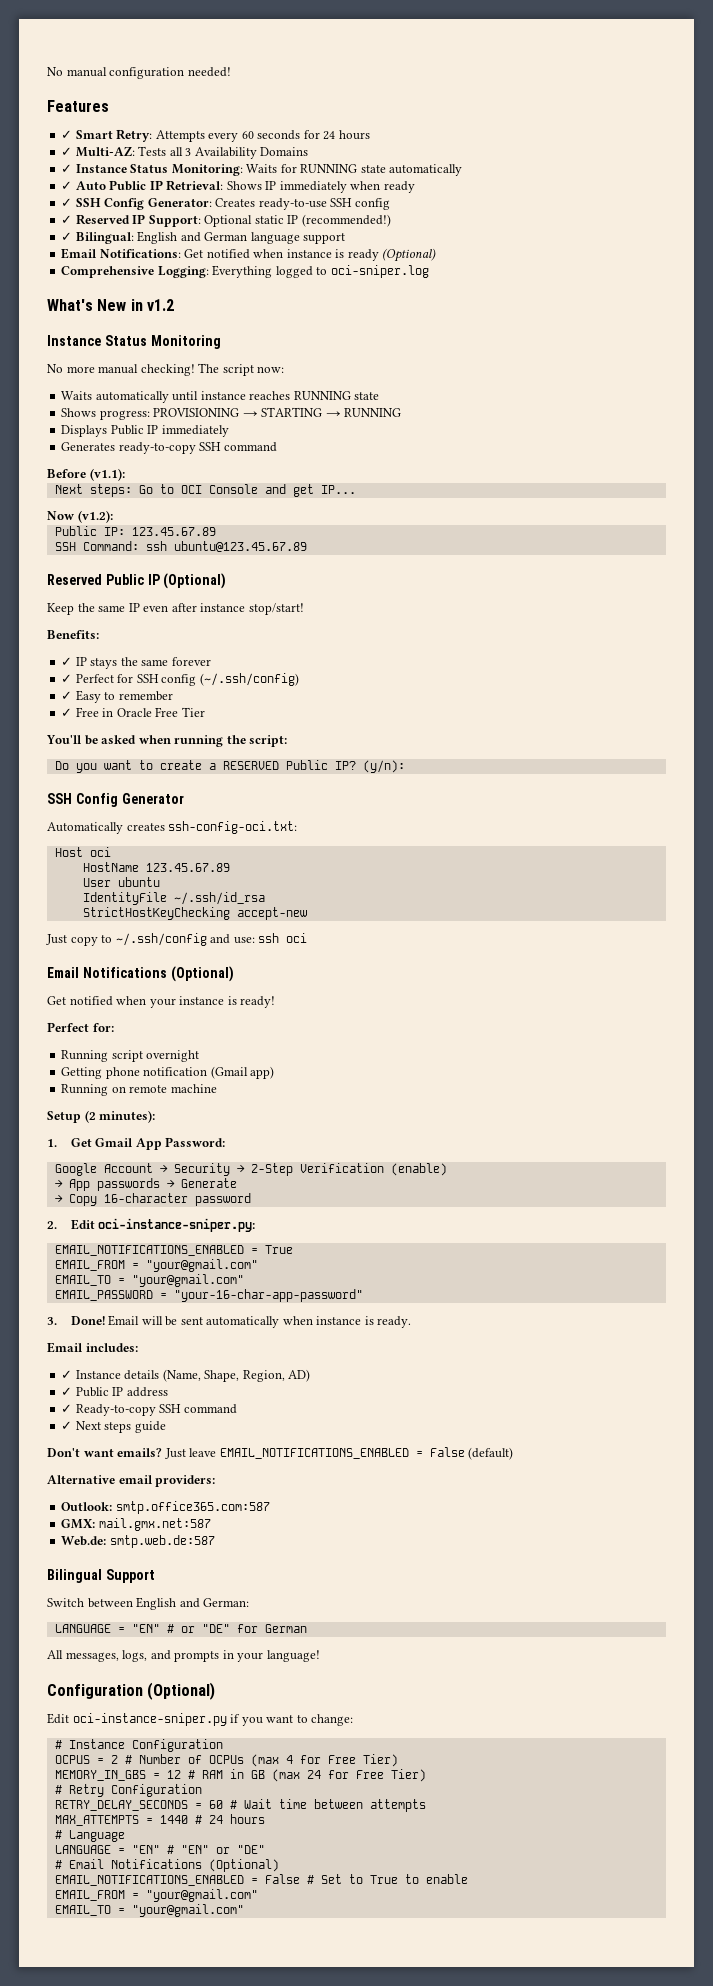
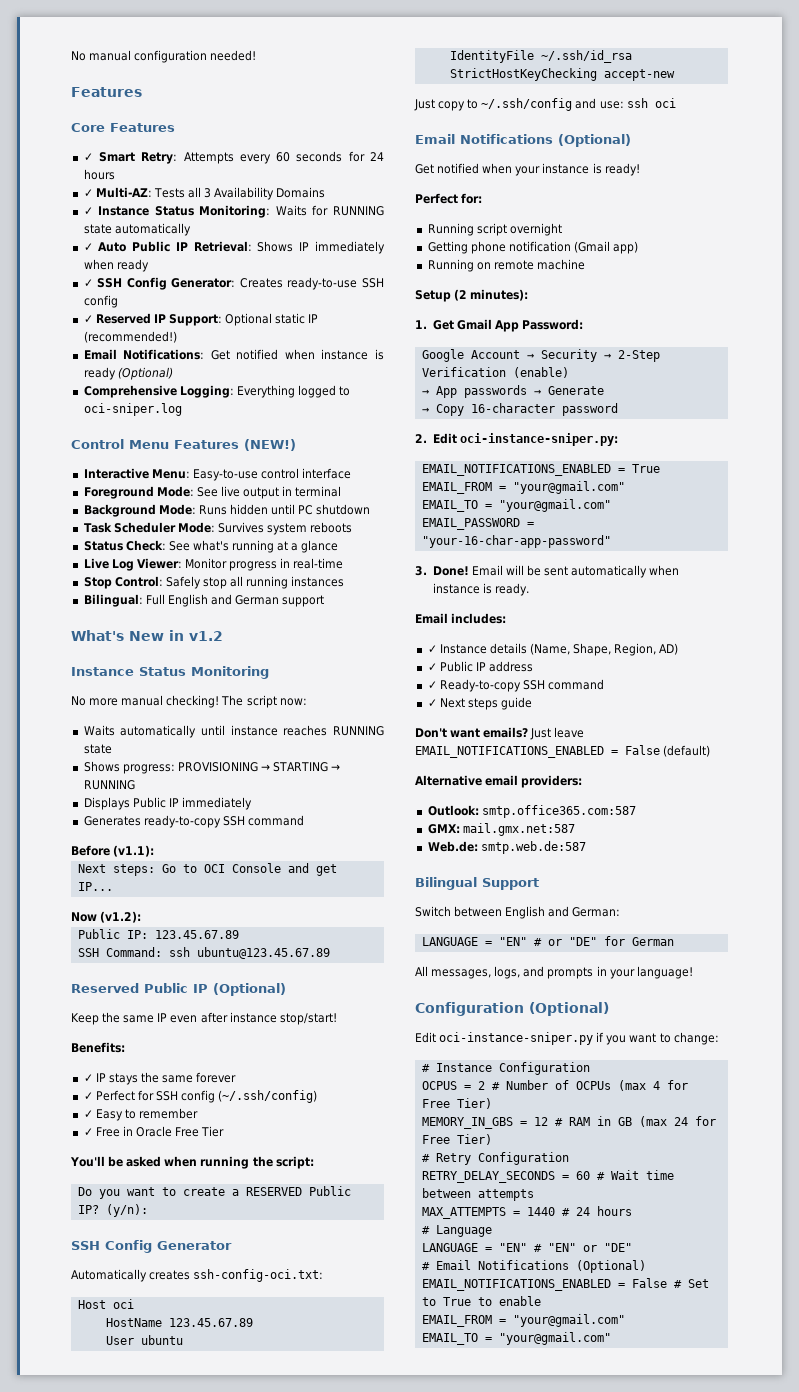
(109, 106) none -> [71,123,175,132] // Core Features
[61,231,346,244] // ✓ Bilingual: English and German language support -> (177, 337) none
(429, 271) none -> [71,439,296,451] [83,468,352,481] [83,486,342,499] [83,504,371,517] [83,522,353,535] [83,540,339,553] [83,558,344,571] [83,576,345,589] [83,594,325,607] // Control Menu Features (NEW!) // Interactive Menu: Easy-to-use control interface // Foreground Mode: See live output in terminal // Background Mode: Runs hidden until PC shutdown // Task Scheduler Mode: Survives system reboots // Status Check: See what's running at a glance // Live Log Viewer: Monitor progress in real-time // Stop Control: Safely stop all running instances // Bilingual: Full English and German support

